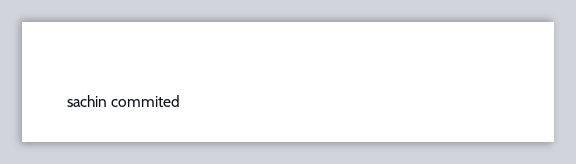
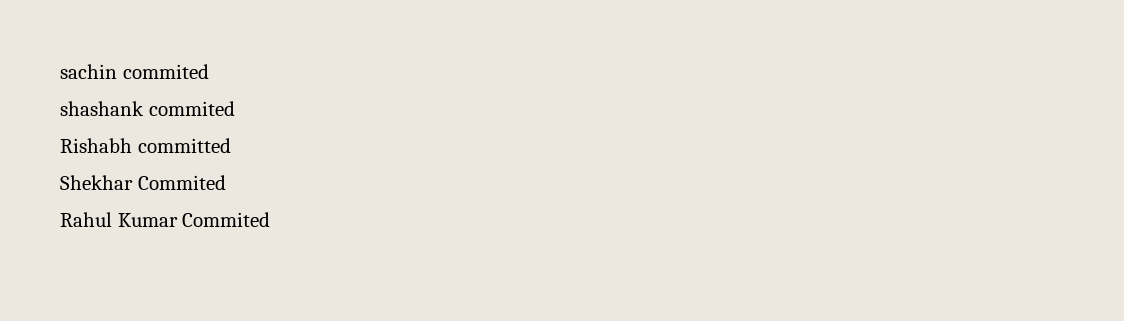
(181, 101) none -> [60,101,235,116] [60,138,231,153] [60,175,226,190] [60,212,271,227] // shashank commited // Rishabh committed // Shekhar Commited // Rahul Kumar Commited

